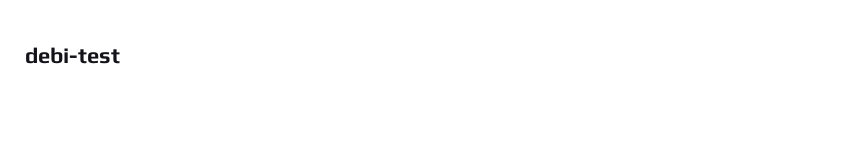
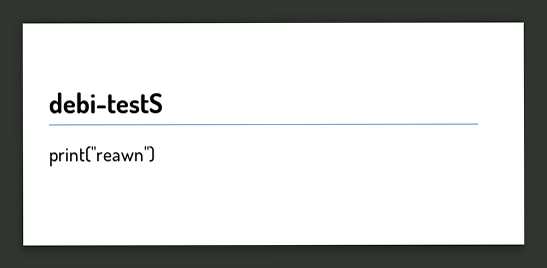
[25,47,120,64] debi-test -> [48,92,163,114] [49,146,156,167] debi-testS // print("reawn")

